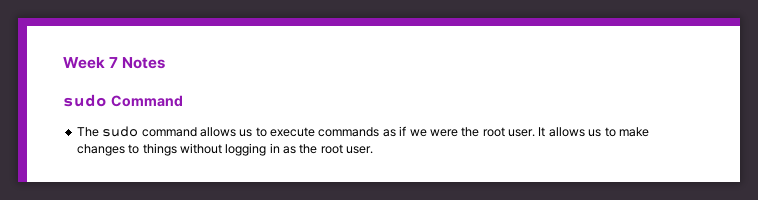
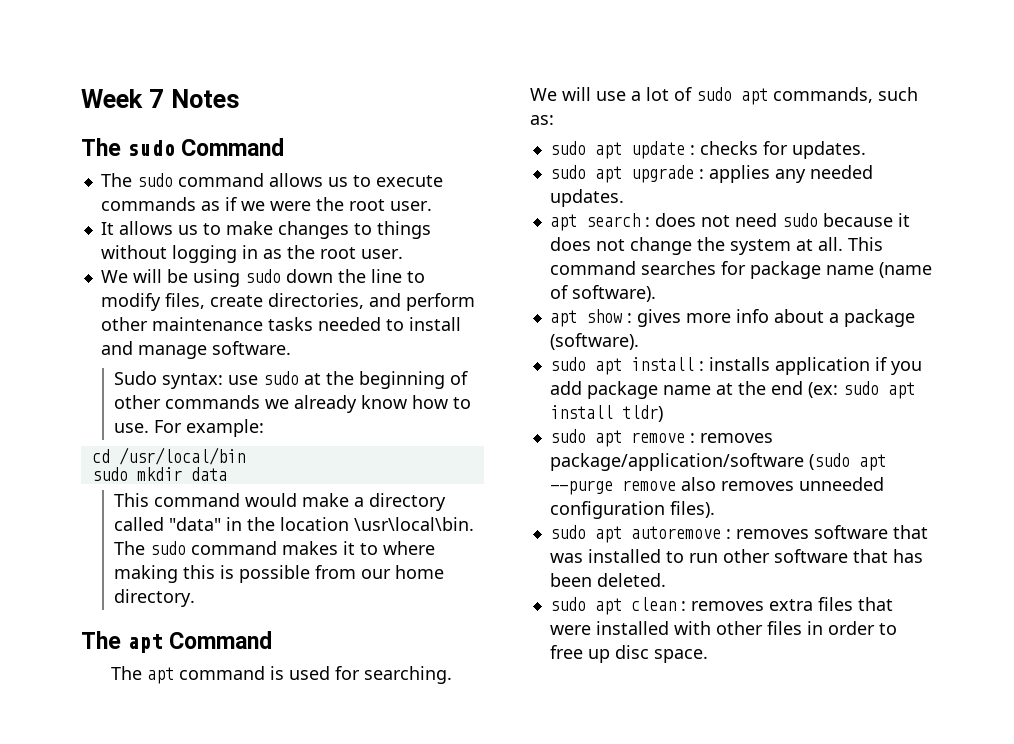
(166, 63) none -> [81,138,121,156] The
(535, 133) none -> (432, 206) //
(374, 150) none -> [100,269,425,287] [100,293,475,311] [100,317,461,331] [100,341,291,359] [114,371,469,389] [114,395,472,413] [114,419,265,437] [91,447,245,465] [91,467,227,481] [114,493,447,511] [114,517,475,531] [114,541,436,555] [114,565,445,583] [114,589,196,607] [81,631,273,653] [111,666,453,684] [530,87,918,105] [530,115,554,125] [549,141,866,159] [549,165,873,183] [549,189,624,207] [549,213,910,231] [549,237,883,255] [549,261,932,279] [549,285,656,302] [549,309,915,327] [549,333,639,350] [549,357,922,375] [549,381,915,399] [549,405,663,422] [549,429,773,447] [549,453,886,471] [549,477,884,495] [549,501,715,519] [549,525,928,543] [549,549,923,563] [549,573,666,587] [549,597,893,615] [549,621,897,635] [549,645,708,663] // We will be using sudo down the line to modify files, create directories, and perform other maintenance tasks needed to install and manage software. // Sudo syntax: use sudo at the beginning of other commands we already know how to use. For example: // cd /usr/local/bin // sudo mkdir data // This command would make a directory called "data" in the location \usr\local\bin. The sudo command makes it to where making this is possible from our home directory. // The apt Command // The apt command is used for searching. We will use a lot of sudo apt commands, such as: // sudo apt update : checks for updates. // sudo apt upgrade : applies any needed updates. // apt search : does not need sudo because it does not change the system at all. This command searches for package name (name of software). // apt show : gives more info about a package (software). // sudo apt install : installs application if you add package name at the end (ex: sudo apt install tldr) // sudo apt remove : removes package/application/software (sudo apt --purge remove also removes unneeded configuration files). // sudo apt autoremove : removes software that was installed to run other software that has been deleted. // sudo apt clean : removes extra files that were installed with other files in order to free up disc space.

